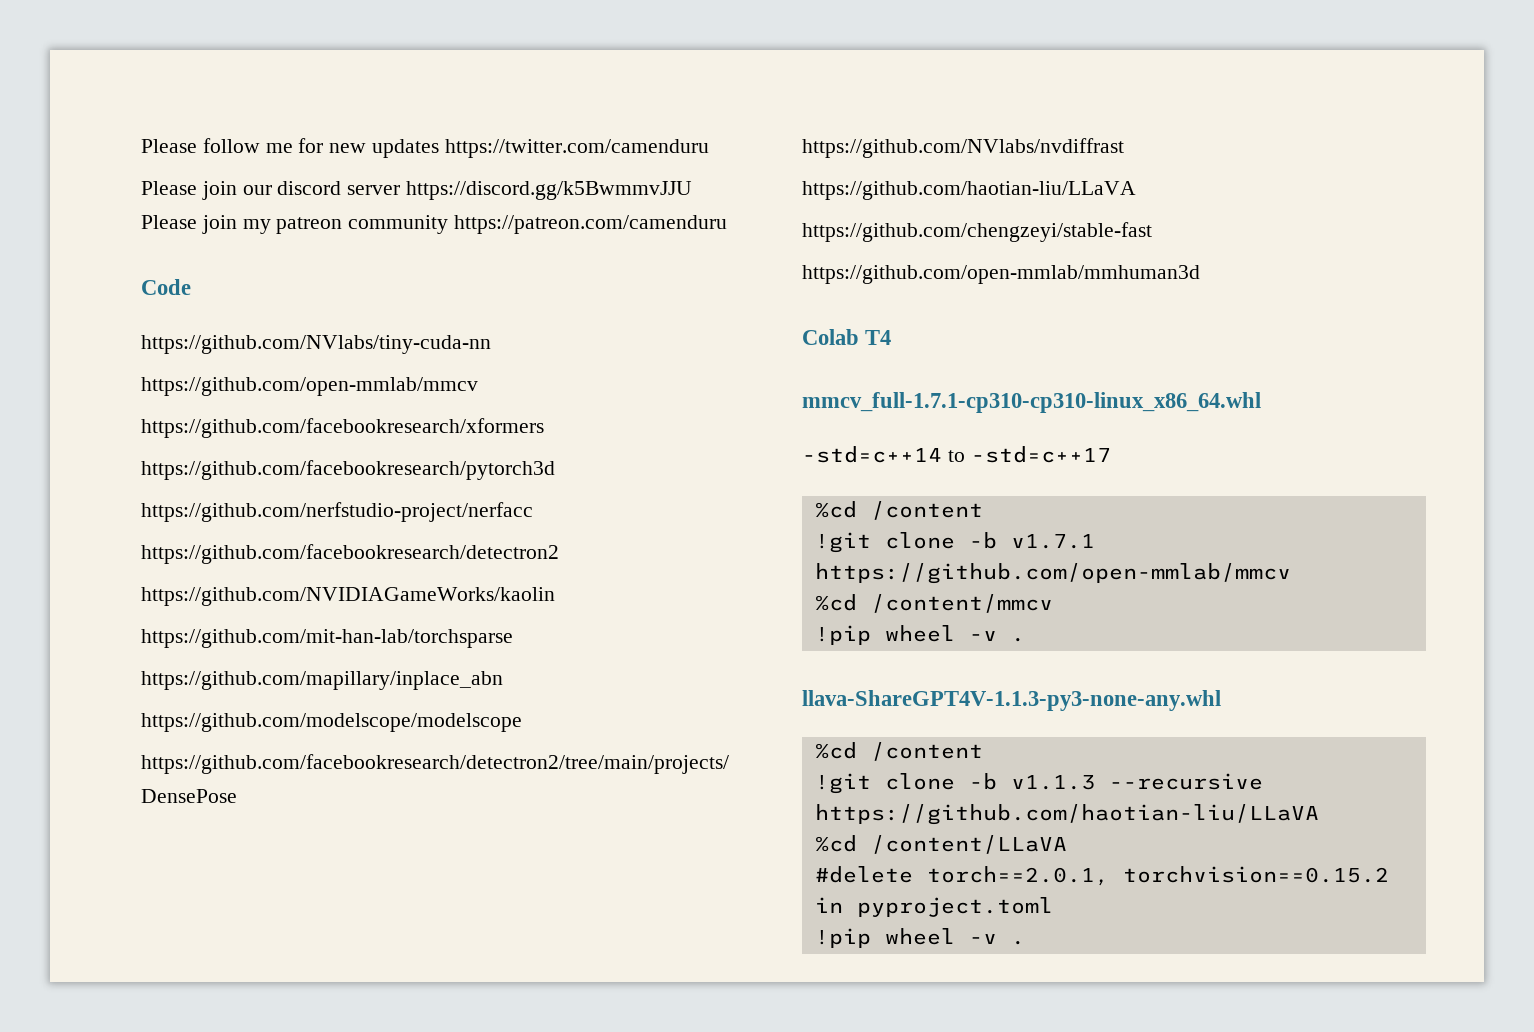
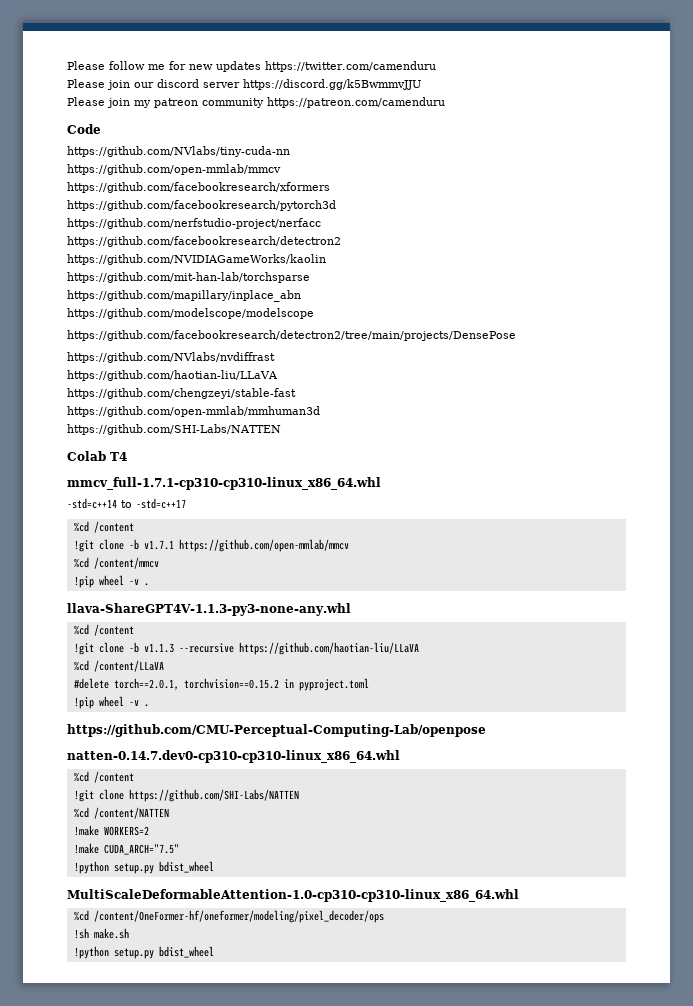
(1200, 274) none -> [67,424,281,435] // https://github.com/SHI-Labs/NATTEN
(1025, 942) none -> [67,724,486,737] [67,750,400,763] [73,771,134,783] [73,789,299,802] [73,807,169,819] [73,825,149,836] [73,843,179,855] [73,861,214,874] [67,889,519,902] [73,910,384,923] [73,928,129,939] [73,946,214,959] // https://github.com/CMU-Perceptual-Computing-Lab/openpose // natten-0.14.7.dev0-cp310-cp310-linux_x86_64.whl // %cd /content // !git clone https://github.com/SHI-Labs/NATTEN // %cd /content/NATTEN // !make WORKERS=2 // !make CUDA_ARCH="7.5" // !python setup.py bdist_wheel // MultiScaleDeformableAttention-1.0-cp310-cp310-linux_x86_64.whl // %cd /content/OneFormer-hf/oneformer/modeling/pixel_decoder/ops // !sh make.sh // !python setup.py bdist_wheel

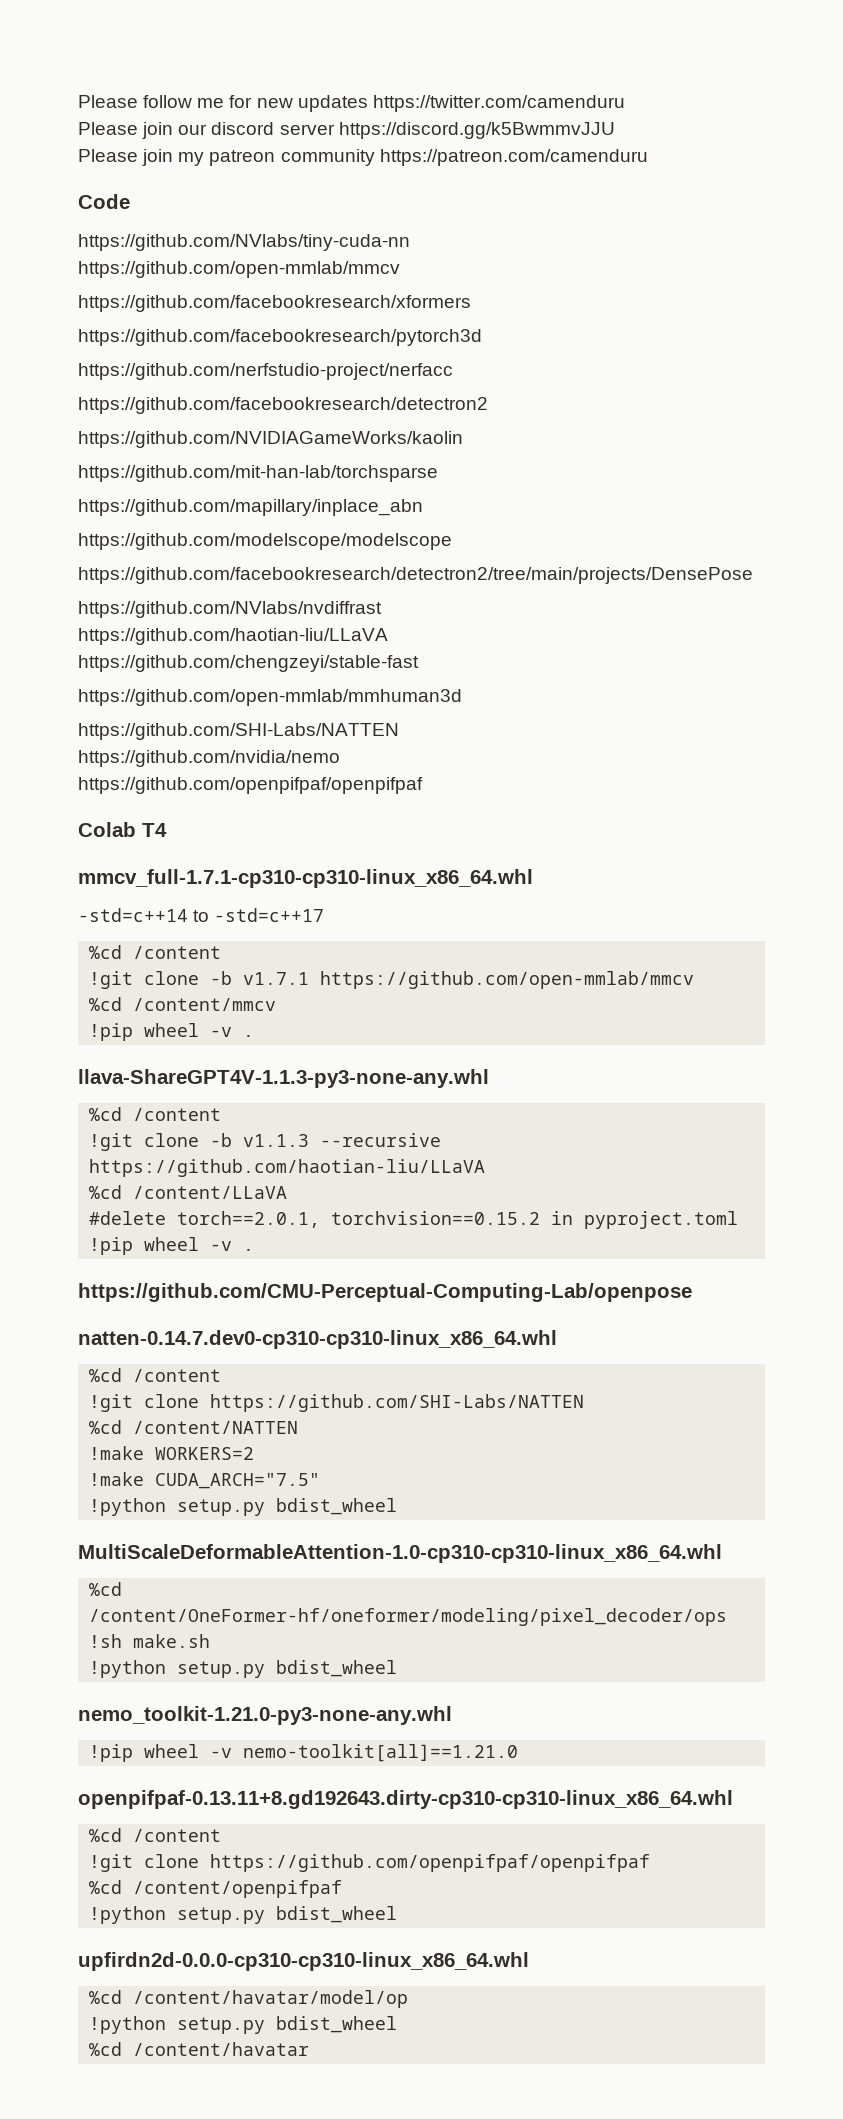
(281, 429) none -> [78,750,340,767] [78,777,423,794] // https://github.com/nvidia/nemo // https://github.com/openpifpaf/openpifpaf
(214, 952) none -> [78,1706,452,1725] [89,1744,519,1762] [78,1790,733,1809] [89,1828,222,1842] [89,1854,651,1872] [89,1880,343,1898] [89,1906,398,1924] [78,1952,529,1971] [89,1990,409,2008] [89,2016,398,2034] [89,2042,310,2056] // nemo_toolkit-1.21.0-py3-none-any.whl // !pip wheel -v nemo-toolkit[all]==1.21.0 // openpifpaf-0.13.11+8.gd192643.dirty-cp310-cp310-linux_x86_64.whl // %cd /content // !git clone https://github.com/openpifpaf/openpifpaf // %cd /content/openpifpaf // !python setup.py bdist_wheel // upfirdn2d-0.0.0-cp310-cp310-linux_x86_64.whl // %cd /content/havatar/model/op // !python setup.py bdist_wheel // %cd /content/havatar

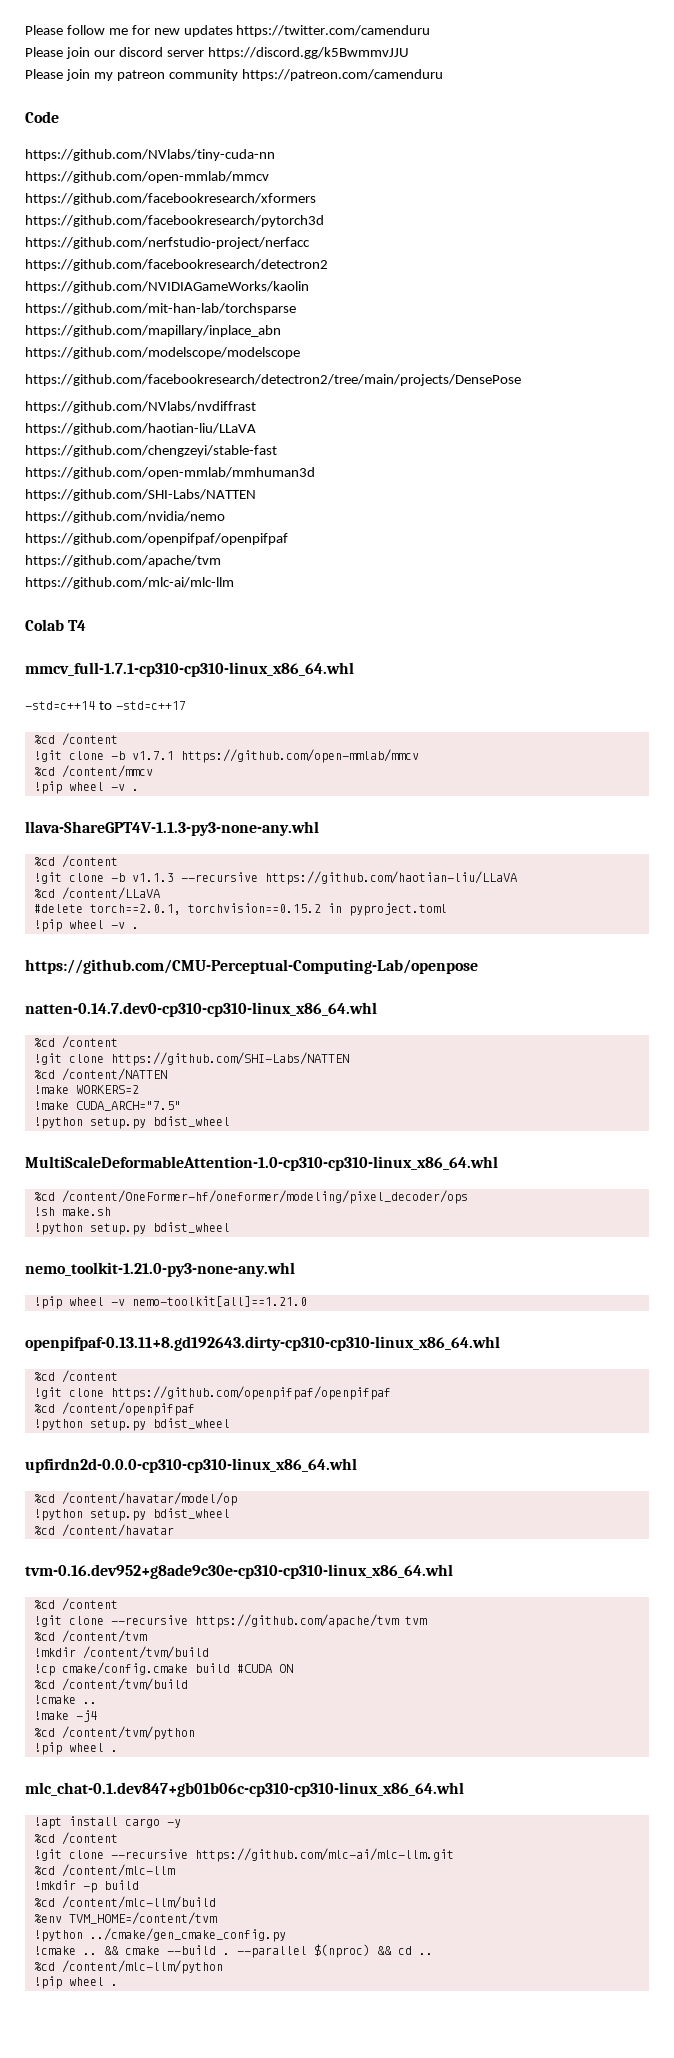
(423, 785) none -> [25,555,221,567] [25,577,234,589] // https://github.com/apache/tvm // https://github.com/mlc-ai/mlc-llm
(310, 2049) none -> [25,1564,453,1579] [33,1598,118,1611] [33,1614,427,1628] [33,1630,147,1643] [33,1646,209,1659] [33,1662,293,1676] [33,1678,188,1691] [33,1695,97,1704] [33,1710,97,1722] [33,1726,195,1740] [33,1742,118,1755] [25,1782,464,1797] [33,1816,181,1829] [33,1832,118,1845] [33,1848,454,1862] [33,1864,175,1877] [33,1880,139,1893] [33,1896,216,1909] [33,1912,217,1925] [33,1928,286,1942] [33,1944,433,1958] [33,1960,223,1974] [33,1976,118,1989] // tvm-0.16.dev952+g8ade9c30e-cp310-cp310-linux_x86_64.whl // %cd /content // !git clone --recursive https://github.com/apache/tvm tvm // %cd /content/tvm // !mkdir /content/tvm/build // !cp cmake/config.cmake build #CUDA ON // %cd /content/tvm/build // !cmake .. // !make -j4 // %cd /content/tvm/python // !pip wheel . // mlc_chat-0.1.dev847+gb01b06c-cp310-cp310-linux_x86_64.whl // !apt install cargo -y // %cd /content // !git clone --recursive https://github.com/mlc-ai/mlc-llm.git // %cd /content/mlc-llm // !mkdir -p build // %cd /content/mlc-llm/build // %env TVM_HOME=/content/tvm // !python ../cmake/gen_cmake_config.py // !cmake .. && cmake --build . --parallel $(nproc) && cd .. // %cd /content/mlc-llm/python // !pip wheel .

